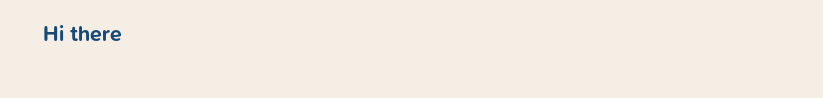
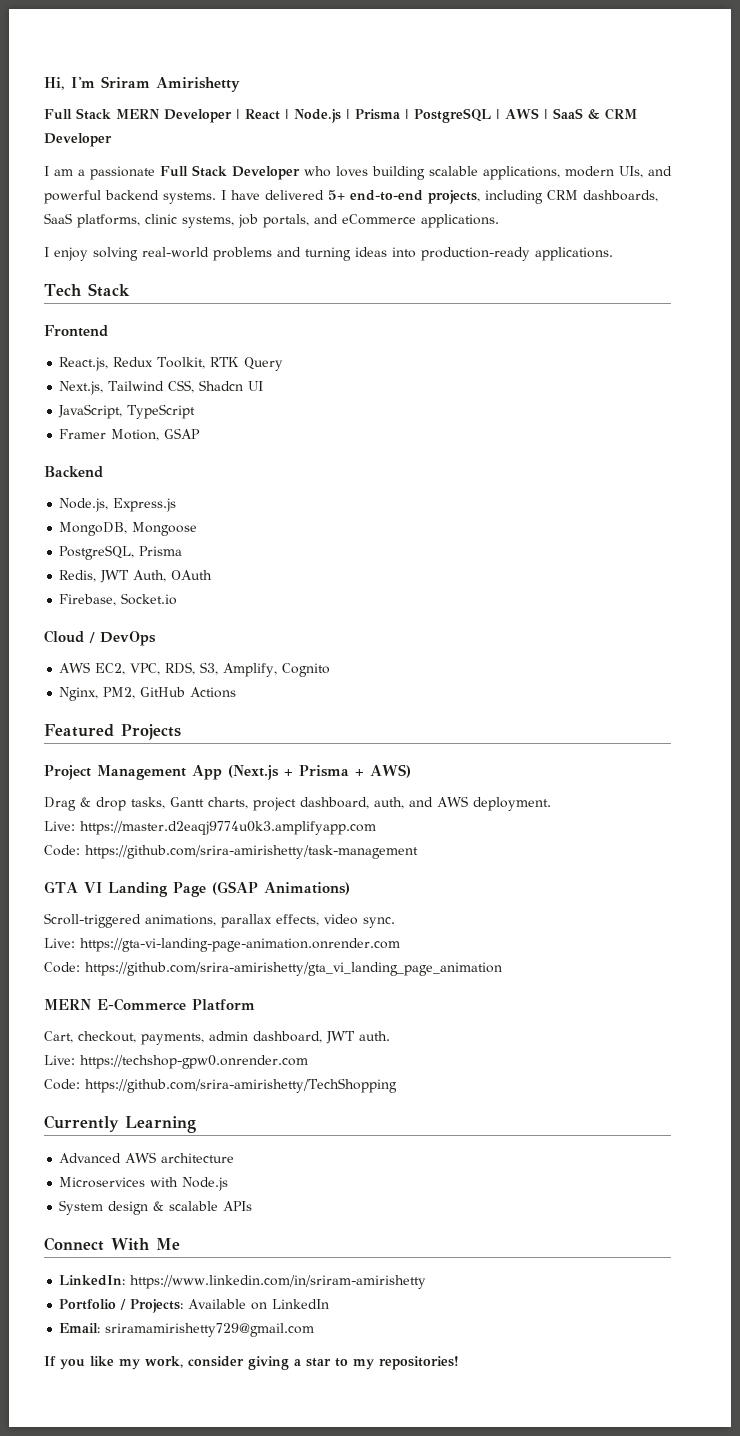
[43,25,122,42] Hi there -> [44,76,240,92] [44,108,637,123] [44,133,112,147] [44,165,672,180] [44,190,658,204] [44,213,499,228] [44,247,613,261] [44,283,130,297] [44,325,108,337] [59,357,284,371] [59,380,264,395] [58,404,196,419] [59,428,201,441] [44,466,103,478] [59,498,177,512] [59,522,198,536] [59,545,183,560] [59,570,213,583] [59,593,178,606] [44,630,156,646] [59,662,331,677] [59,687,237,701] [44,724,181,740] [44,764,411,780] [44,796,551,811] [44,821,376,835] [44,845,418,859] [44,881,350,897] [44,913,395,928] [44,938,400,952] [44,962,502,976] [44,998,255,1011] [44,1031,390,1045] [44,1055,308,1069] [44,1078,397,1093] [44,1115,196,1133] [59,1152,235,1163] [59,1177,229,1191] [59,1200,253,1215] [44,1237,180,1251] [59,1275,427,1289] [59,1299,330,1313] [59,1323,315,1337] [44,1356,459,1370] Hi, I'm Sriram Amirishetty // Full Stack MERN Developer | React | Node.js | Prisma | PostgreSQL | AWS | SaaS & CRM Developer // I am a passionate Full Stack Developer who loves building scalable applications, modern UIs, and powerful backend systems. I have delivered 5+ end-to-end projects, including CRM dashboards, SaaS platforms, clinic systems, job portals, and eCommerce applications. // I enjoy solving real-world problems and turning ideas into production-ready applications. // Tech Stack // Frontend // React.js, Redux Toolkit, RTK Query // Next.js, Tailwind CSS, Shadcn UI // JavaScript, TypeScript // Framer Motion, GSAP // Backend // Node.js, Express.js // MongoDB, Mongoose // PostgreSQL, Prisma // Redis, JWT Auth, OAuth // Firebase, Socket.io // Cloud / DevOps // AWS EC2, VPC, RDS, S3, Amplify, Cognito // Nginx, PM2, GitHub Actions // Featured Projects // Project Management App (Next.js + Prisma + AWS) // Drag & drop tasks, Gantt charts, project dashboard, auth, and AWS deployment. // Live: https://master.d2eaqj9774u0k3.amplifyapp.com // Code: https://github.com/srira-amirishetty/task-management // GTA VI Landing Page (GSAP Animations) // Scroll-triggered animations, parallax effects, video sync. // Live: https://gta-vi-landing-page-animation.onrender.com // Code: https://github.com/srira-amirishetty/gta_vi_landing_page_animation // MERN E-Commerce Platform // Cart, checkout, payments, admin dashboard, JWT auth. // Live: https://techshop-gpw0.onrender.com // Code: https://github.com/srira-amirishetty/TechShopping // Currently Learning // Advanced AWS architecture // Microservices with Node.js // System design & scalable APIs // Connect With Me // LinkedIn: https://www.linkedin.com/in/sriram-amirishetty // Portfolio / Projects: Available on LinkedIn // Email: sriramamirishetty729@gmail.com // If you like my work, consider giving a star to my repositories!

